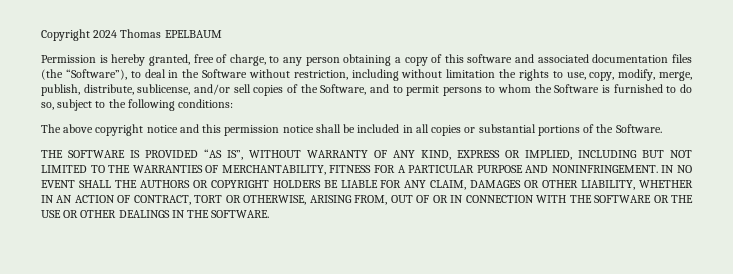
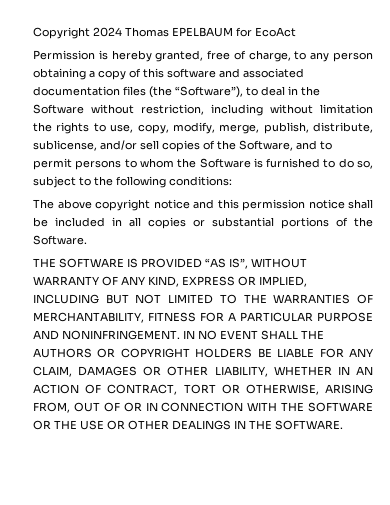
(222, 34) none -> [236,27,296,37] for EcoAct

